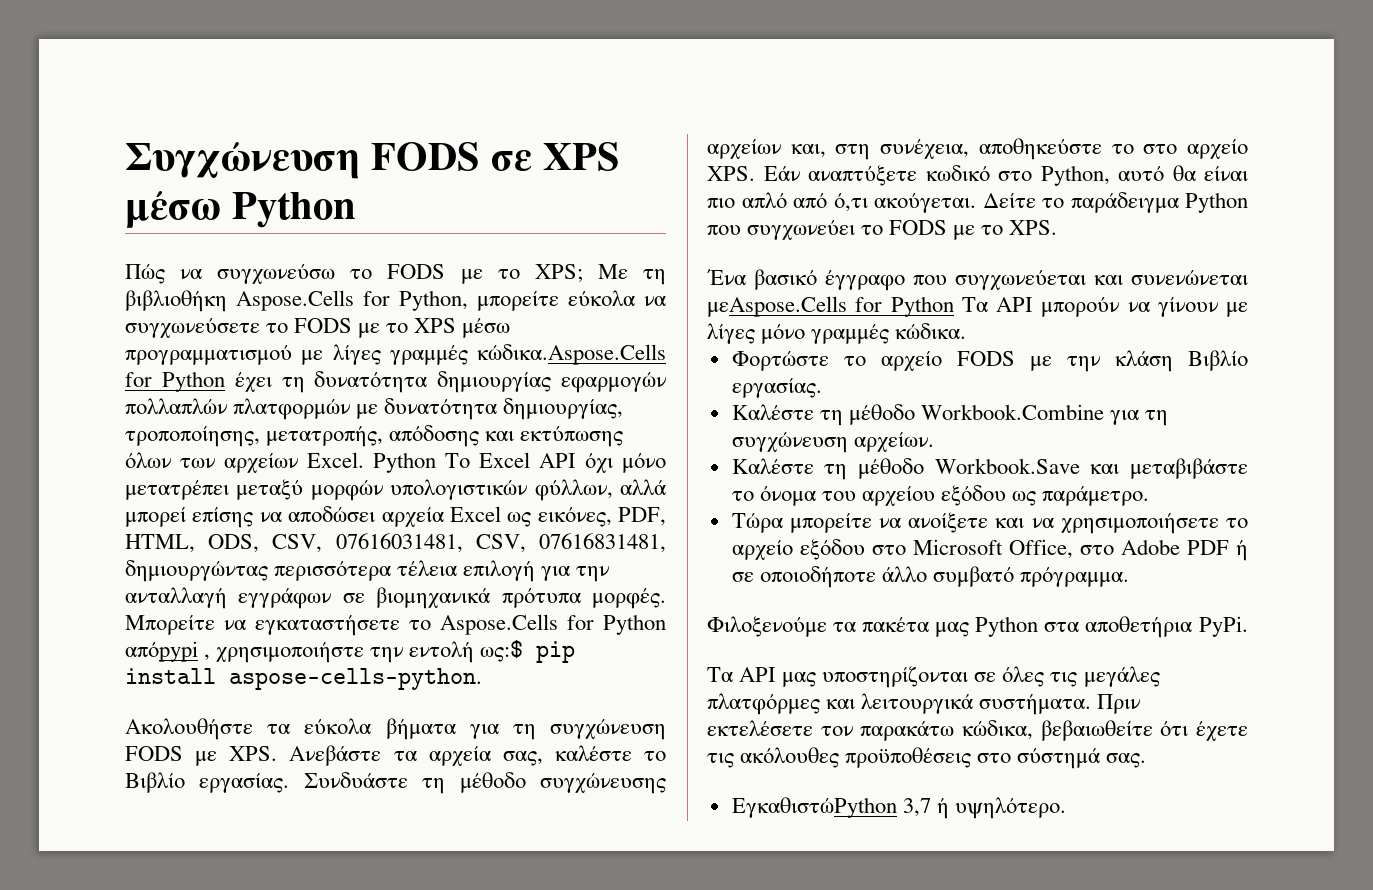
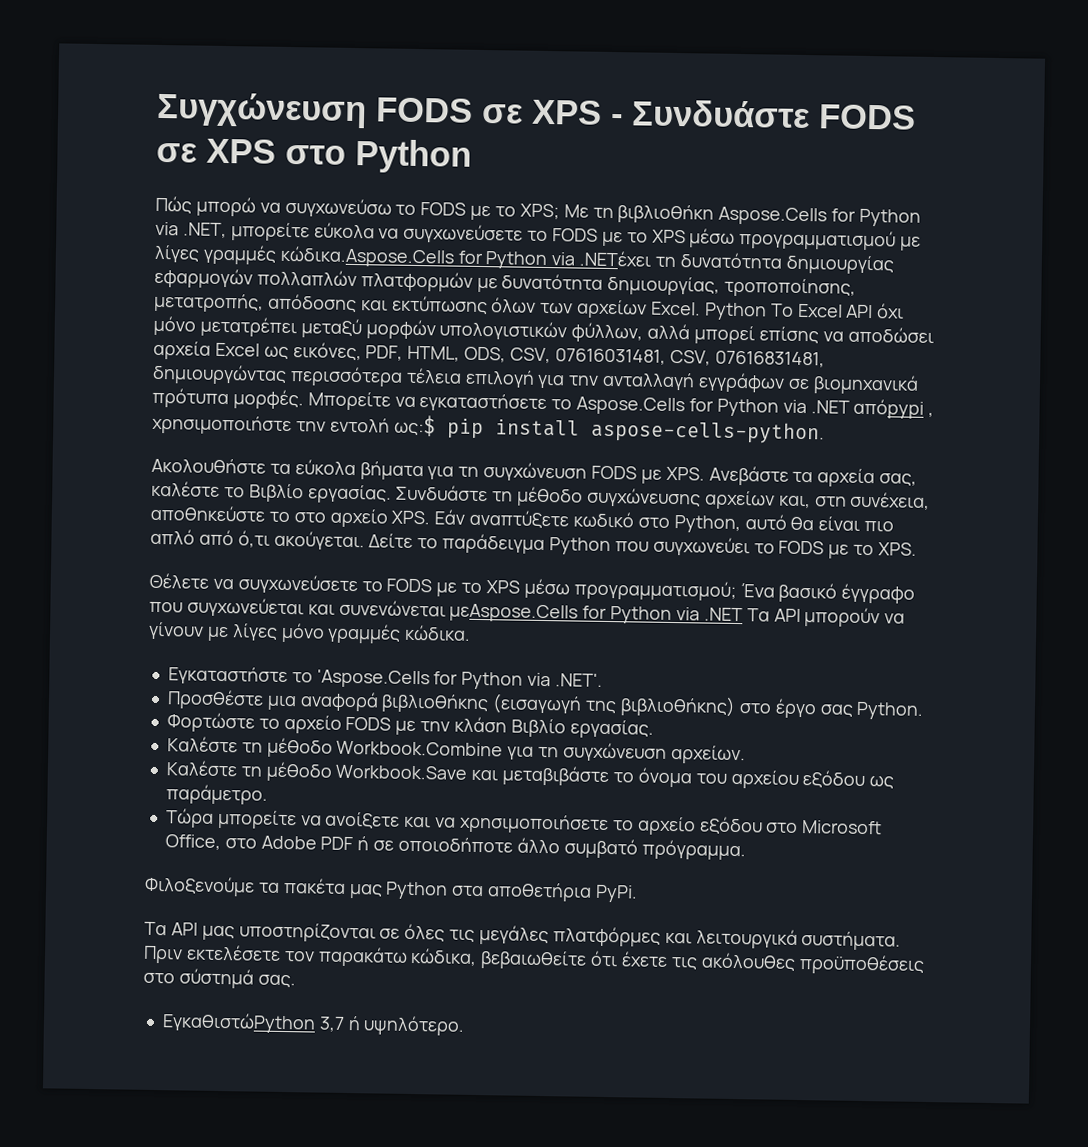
[125,191,221,228] μέσω -> [610,99,916,130] [156,138,346,165] - Συνδυάστε FODS σε XPS στο
(165, 274) none -> [195,196,256,217] μπορώ
[399,290,468,311] Python, -> [859,208,922,227] [155,221,227,239] Python via .NET,
[234,372,272,392] έχει -> [551,250,653,267] via .NETέχει
(666, 624) none -> [782,399,850,414] via .NET
(1058, 227) none -> [149,572,737,601] Θέλετε να συγχωνεύσετε το FODS με το XPS μέσω προγραμματισμού;
(954, 306) none -> [676,607,743,622] via .NET
(967, 331) none -> [167,666,603,690] [166,689,925,720] // Εγκαταστήστε το 'Aspose.Cells for Python via .NET'. // Προσθέστε μια αναφορά βιβλιοθήκης (εισαγωγή της βιβλιοθήκης) στο έργο σας Python.

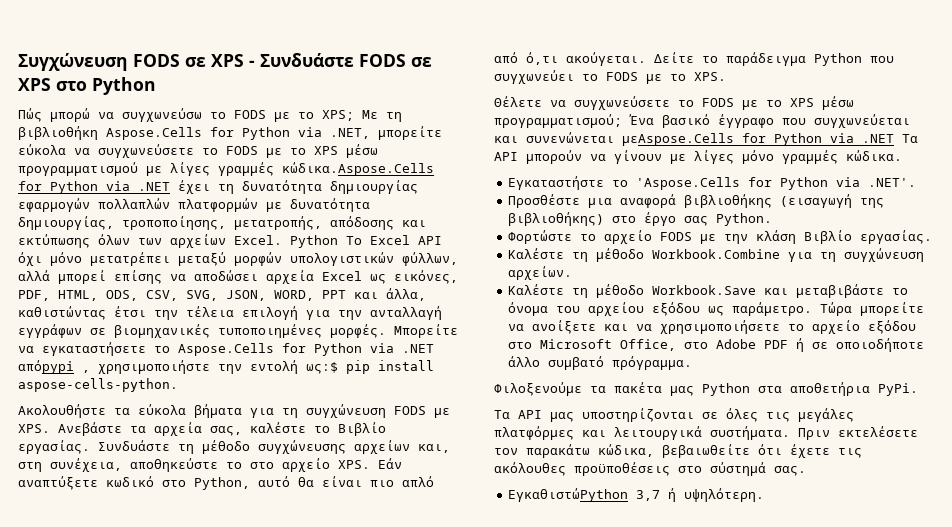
[579,250,653,267] .NETέχει -> [138,180,210,194] .NET έχει
[554,348,825,368] [152,363,403,387] 07616031481, CSV, 07616831481, δημιουργώντας περισσότερα -> [186,288,426,301] [18,306,178,320] SVG, JSON, WORD, PPT και άλλα, καθιστώντας έτσι την
[812,374,919,395] [152,387,229,409] βιομηχανικά πρότυπα -> [114,324,322,338] βιομηχανικές τυποποιημένες
(268, 794) // -> (813, 309) none
[363,1015,466,1036] υψηλότερο. -> [684,488,765,502] υψηλότερη.

